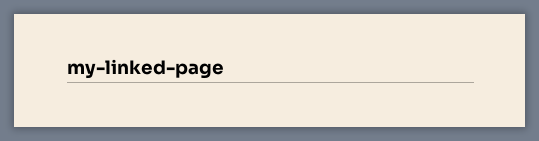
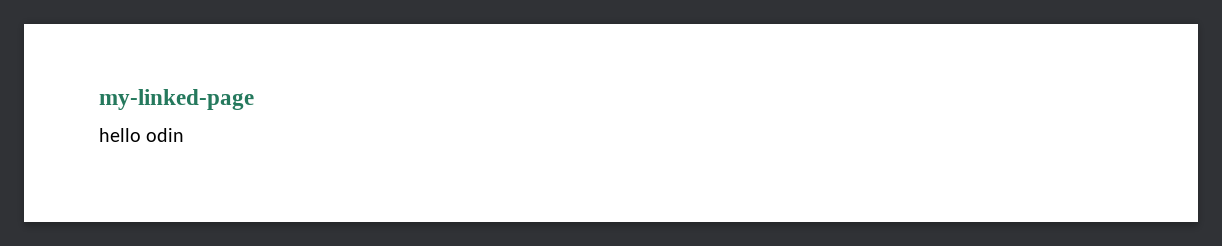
(224, 69) none -> [99,128,185,142] // hello odin

